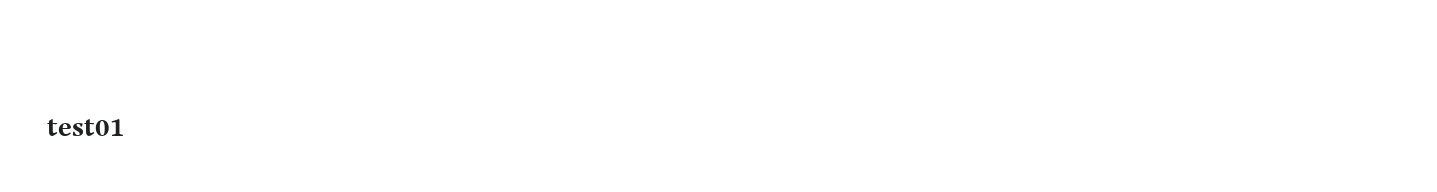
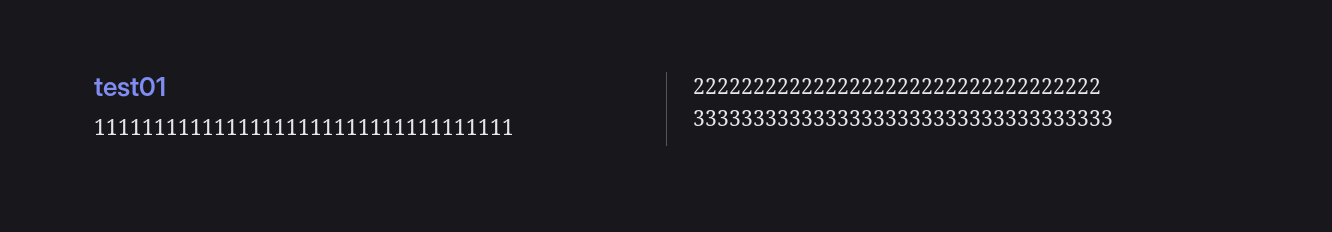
(125, 127) none -> [94,119,514,135] [693,78,1101,94] [693,110,1113,126] // 11111111111111111111111111111111111 2222222222222222222222222222222222 33333333333333333333333333333333333

